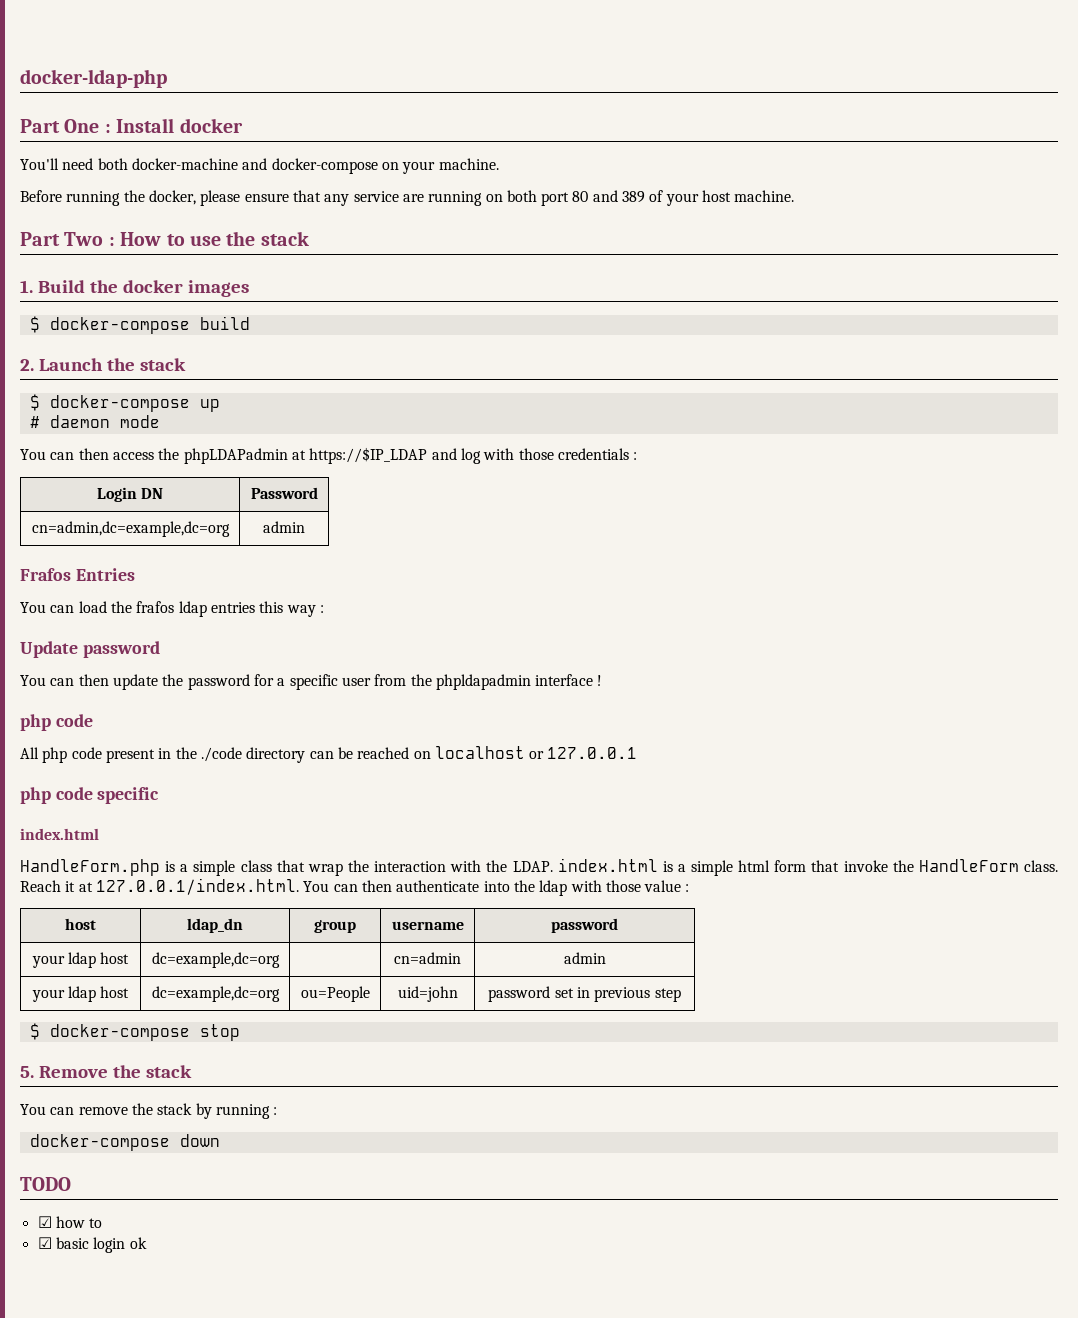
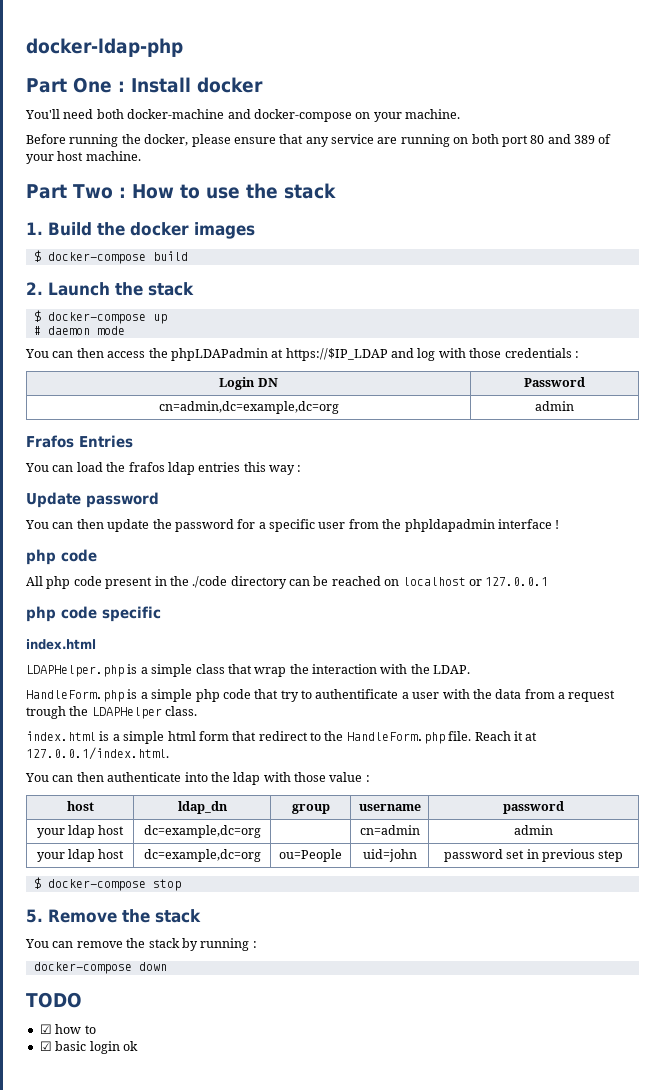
[20,859,160,876] HandleForm.php -> [26,665,124,677] LDAPHelper.php
(553, 866) none -> [26,689,616,702] [26,706,198,719] // HandleForm.php is a simple php code that try to authentificate a user with the data from a request trough the LDAPHelper class. //
[843,859,1058,872] invoke the HandleForm class. -> [258,731,472,744] redirect to the HandleForm.php file.
(299, 886) none -> (169, 753) //

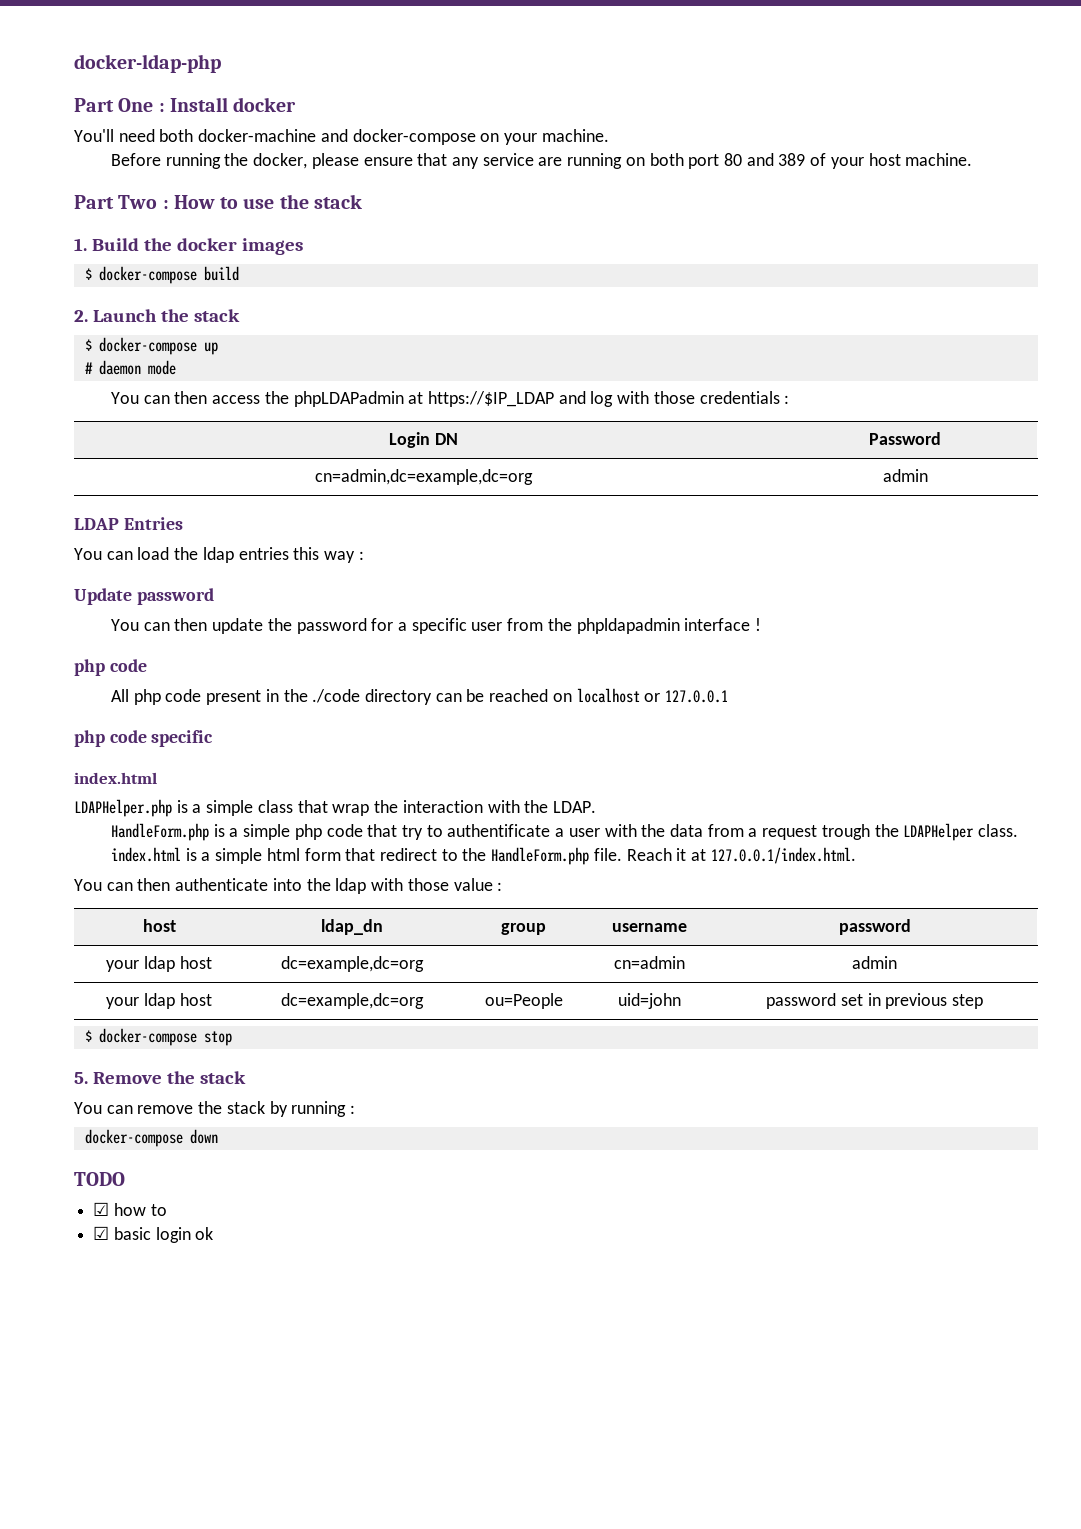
[26,435,74,448] Frafos -> [74,518,119,530] LDAP
[128,462,165,472] frafos -> (199, 553) none

